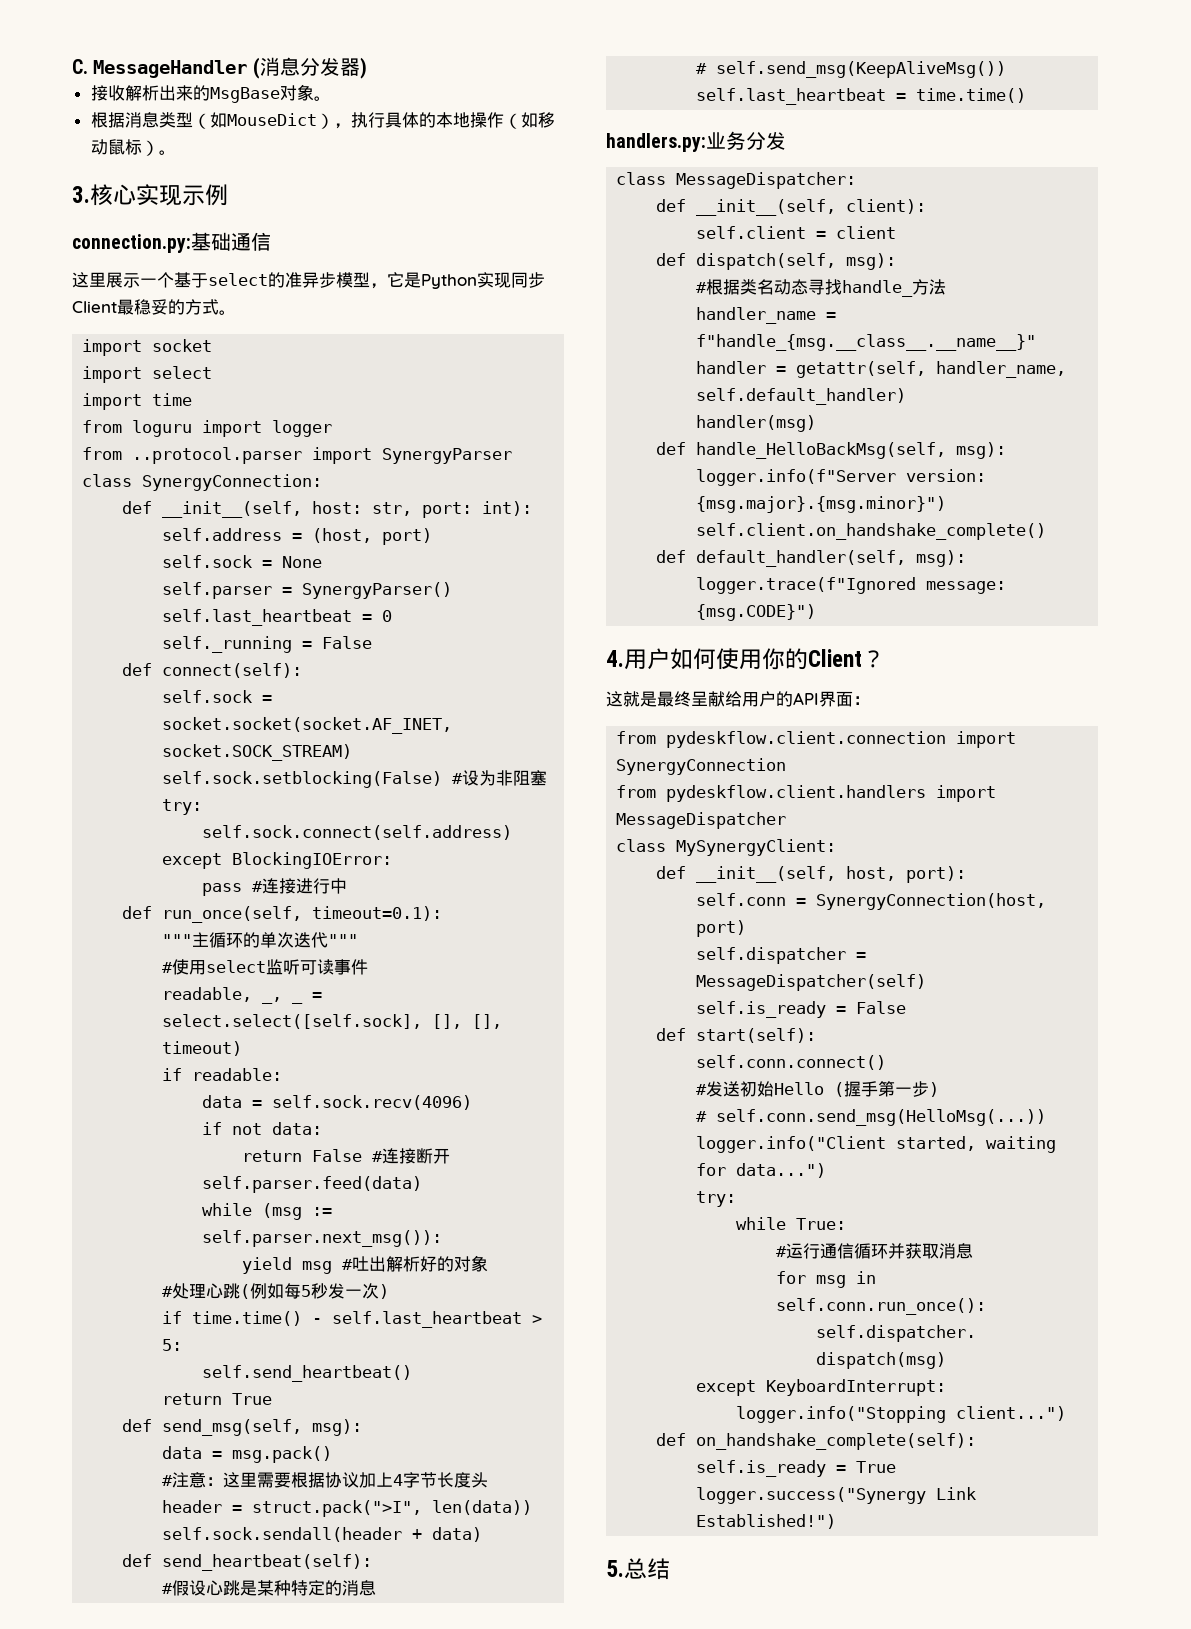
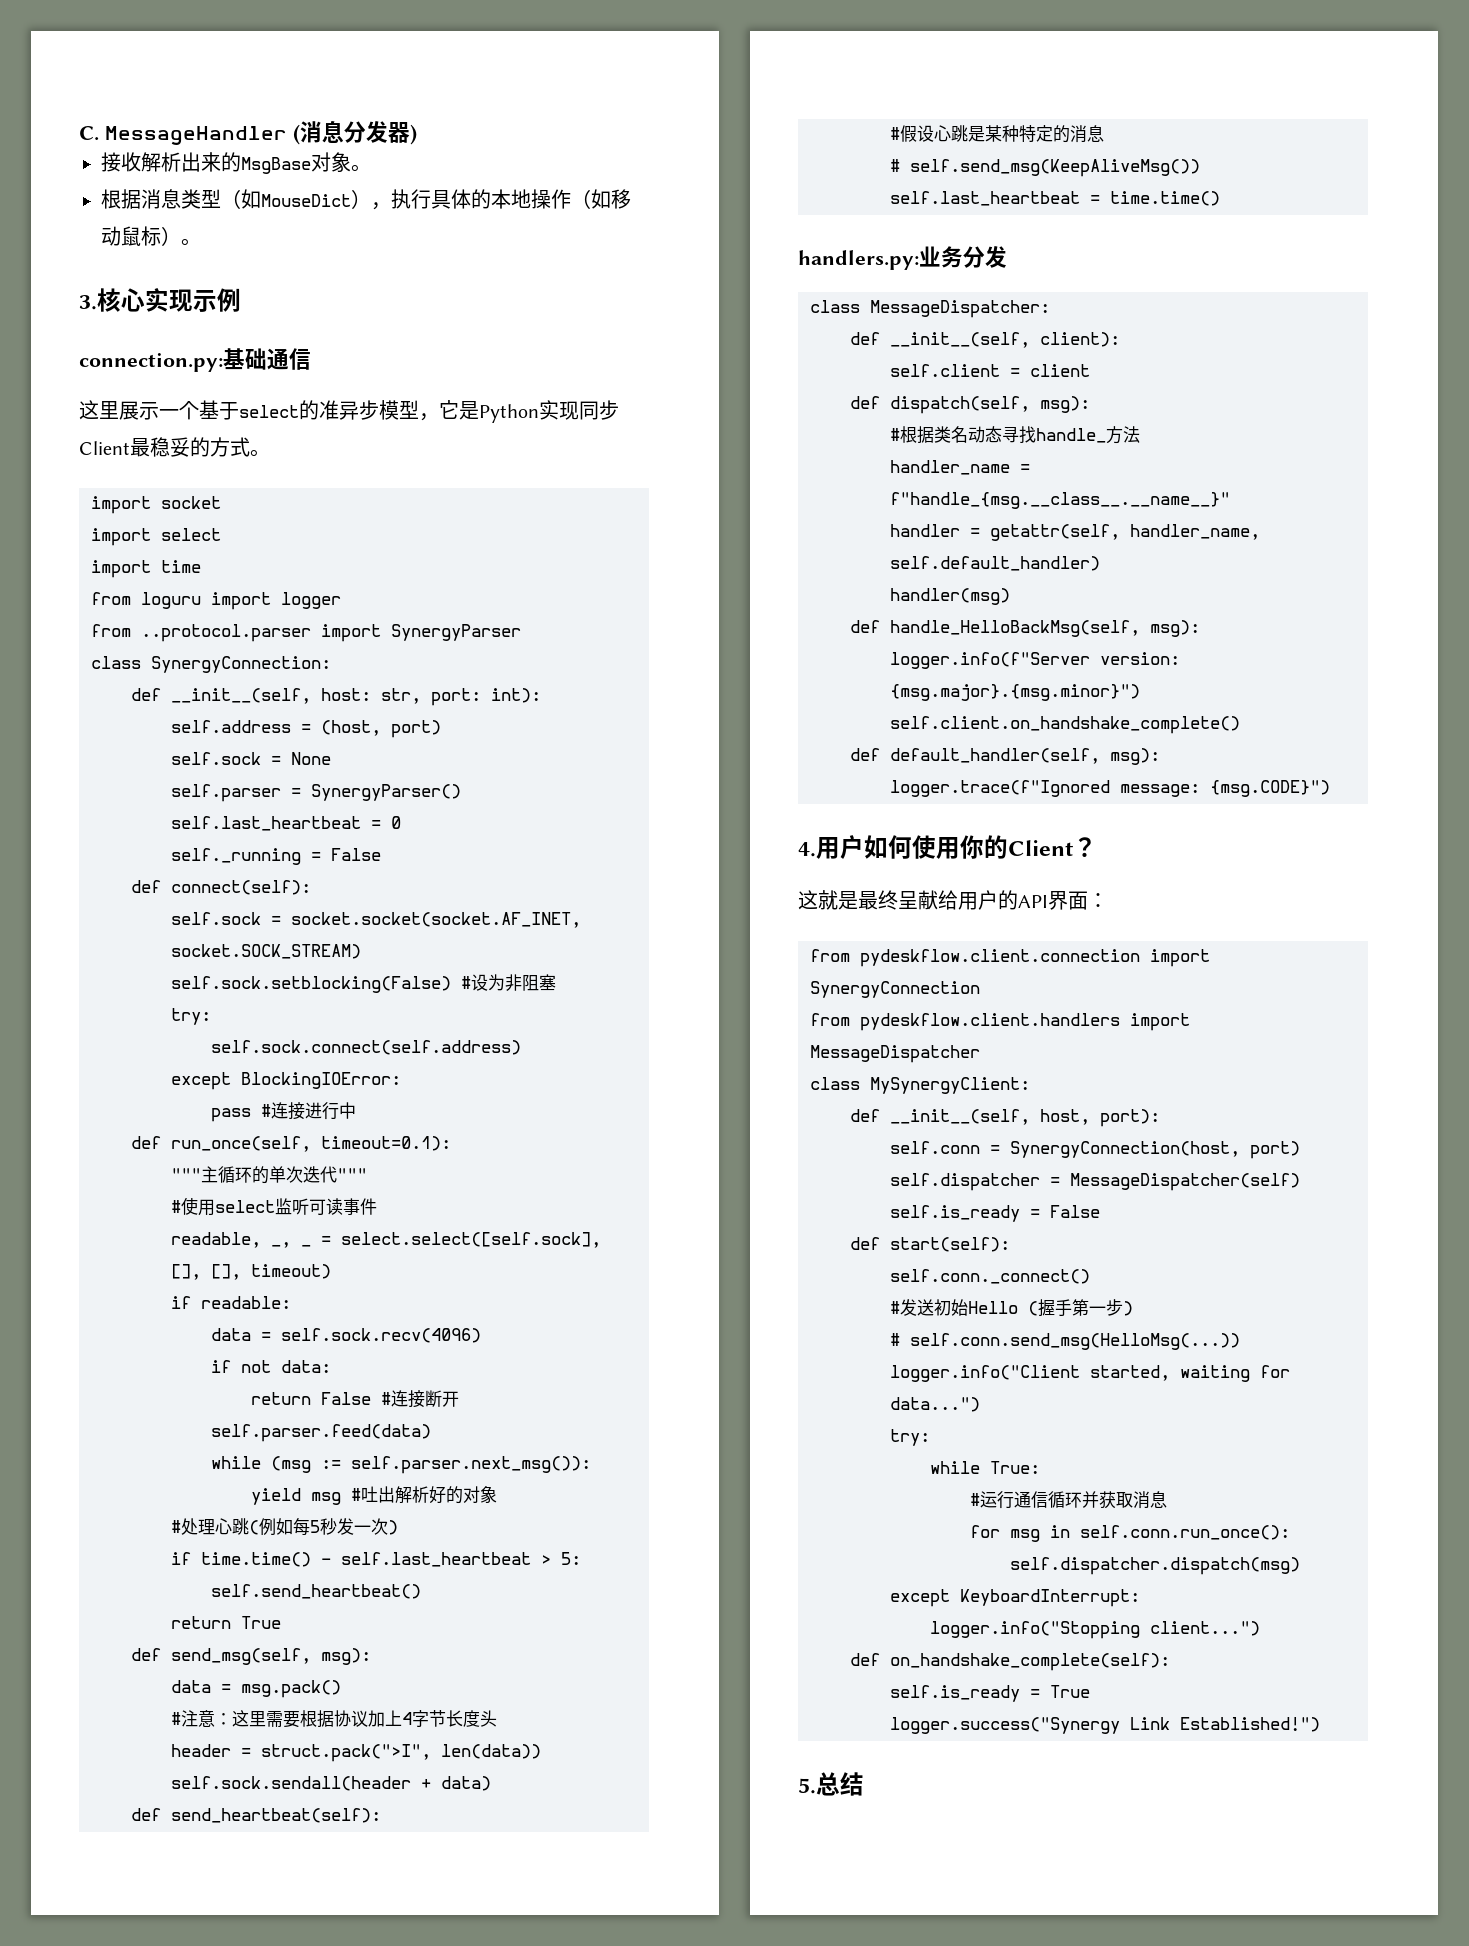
[696,1055,887,1070] self.conn.connect() -> [890,1269,1090,1284] self.conn._connect()

